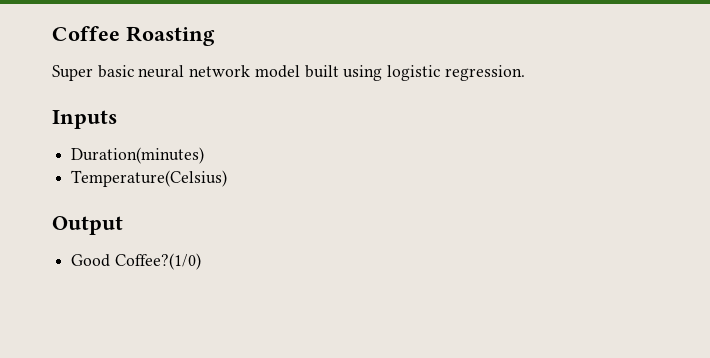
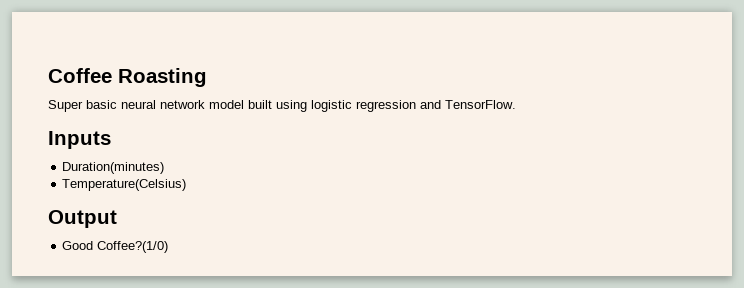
[444,65,525,81] regression. -> [356,100,516,112] regression and TensorFlow.

